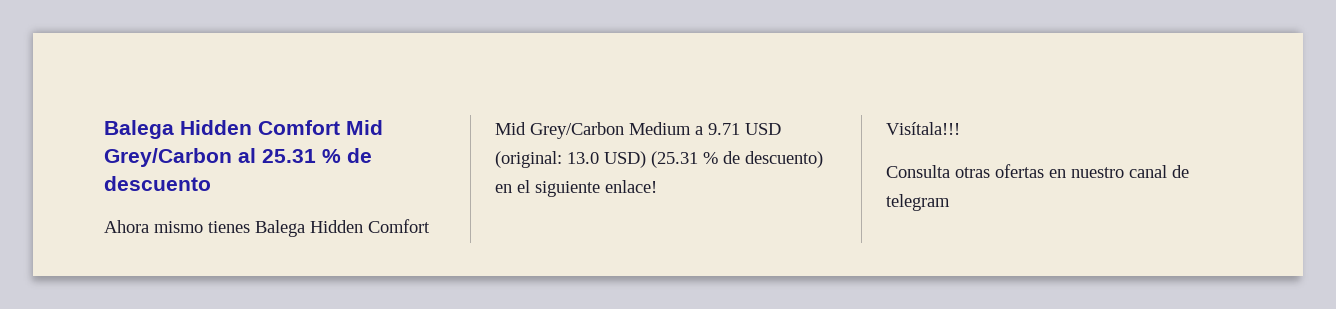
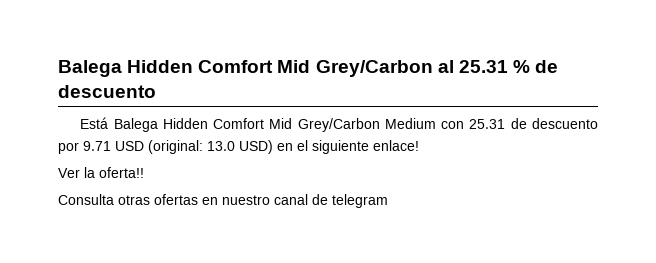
[104,220,250,233] Ahora mismo tienes -> [80,117,109,129] Está
[695,126,703,135] a -> [441,118,598,129] [58,142,79,154] con 25.31 de descuento por
[651,151,823,168] (25.31 % de descuento) -> (273, 147) none
[886,122,960,135] Visítala!!! -> [58,167,144,178] Ver la oferta!!

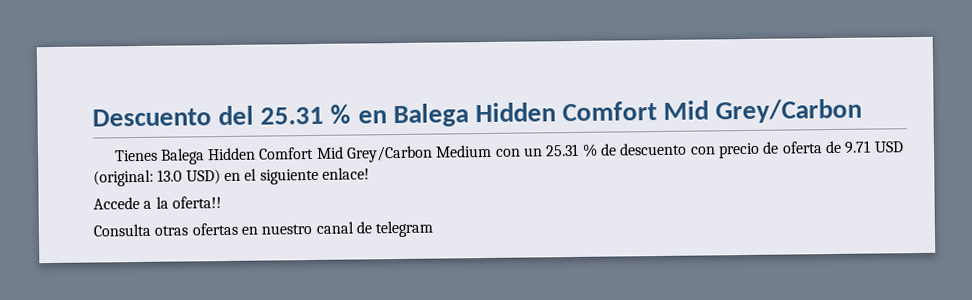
[58,60,559,77] [58,85,156,98] [80,117,109,129] Balega Hidden Comfort Mid Grey/Carbon al 25.31 % de descuento // Está -> [92,98,863,128] [113,149,158,162] Descuento del 25.31 % en Balega Hidden Comfort Mid Grey/Carbon // Tienes
[469,118,598,129] [58,142,79,154] 25.31 de descuento por -> [523,140,842,159] un 25.31 % de descuento con precio de oferta de
[58,168,80,178] Ver -> [93,196,153,210] Accede a

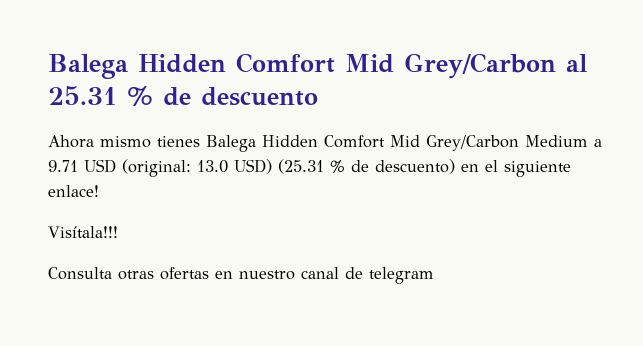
[92,98,863,128] [113,149,158,162] Descuento del 25.31 % en Balega Hidden Comfort Mid Grey/Carbon // Tienes -> [48,53,587,79] [48,86,318,106] [48,135,200,148] Balega Hidden Comfort Mid Grey/Carbon al 25.31 % de descuento // Ahora mismo tienes
[494,140,842,159] con un 25.31 % de descuento con precio de oferta de -> [594,139,602,147] a
(221, 177) none -> [278,159,455,174] (25.31 % de descuento)
[93,196,222,210] Accede a la oferta!! -> [48,226,118,238] Visítala!!!

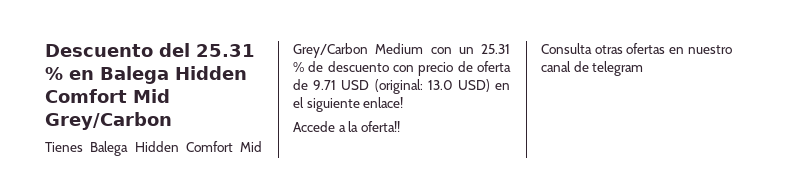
[48,53,587,79] [48,86,318,106] [48,135,200,148] Balega Hidden Comfort Mid Grey/Carbon al 25.31 % de descuento // Ahora mismo tienes -> [45,43,255,57] [45,66,247,84] [45,89,170,103] [45,112,172,130] [45,142,83,152] Descuento del 25.31 % en Balega Hidden Comfort Mid Grey/Carbon // Tienes
[594,139,602,147] a -> [430,44,510,54] [293,61,511,76] [293,79,308,90] con un 25.31 % de descuento con precio de oferta de
[278,159,455,174] (25.31 % de descuento) -> (490, 85) none
[48,226,118,238] Visítala!!! -> [293,121,400,132] Accede a la oferta!!

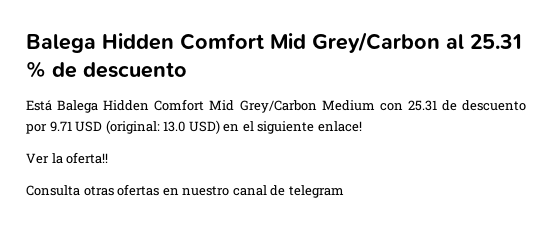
[45,43,255,57] [45,66,247,84] [45,89,170,103] [45,112,172,130] [45,142,83,152] Descuento del 25.31 % en Balega Hidden Comfort Mid Grey/Carbon // Tienes -> [26,32,522,53] [26,61,187,78] [26,100,52,111] Balega Hidden Comfort Mid Grey/Carbon al 25.31 % de descuento // Está
[458,44,510,54] [293,61,511,76] [293,79,308,90] un 25.31 % de descuento con precio de oferta de -> [407,100,527,111] [26,124,47,134] 25.31 de descuento por
[293,121,346,132] Accede a -> [26,153,49,164] Ver

